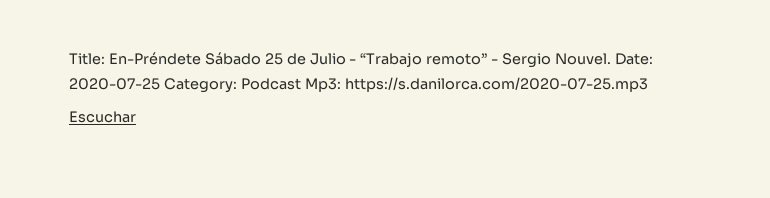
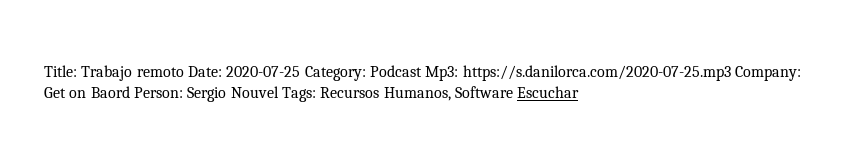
[108,52,612,68] En-Préndete Sábado 25 de Julio - “Trabajo remoto” - Sergio Nouvel. -> [81,65,184,81] Trabajo remoto
(648, 84) // -> [734,66,801,81] [44,86,513,102] Company: Get on Baord Person: Sergio Nouvel Tags: Recursos Humanos, Software

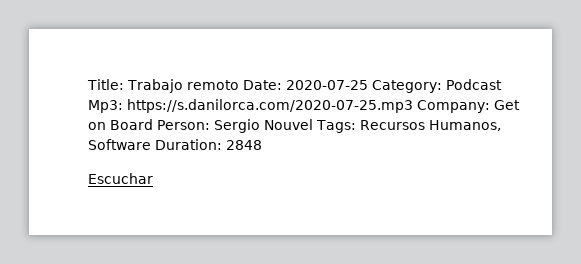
[90,86,130,98] Baord -> [110,119,153,130] Board
(513, 92) none -> [155,139,262,150] Duration: 2848 //

